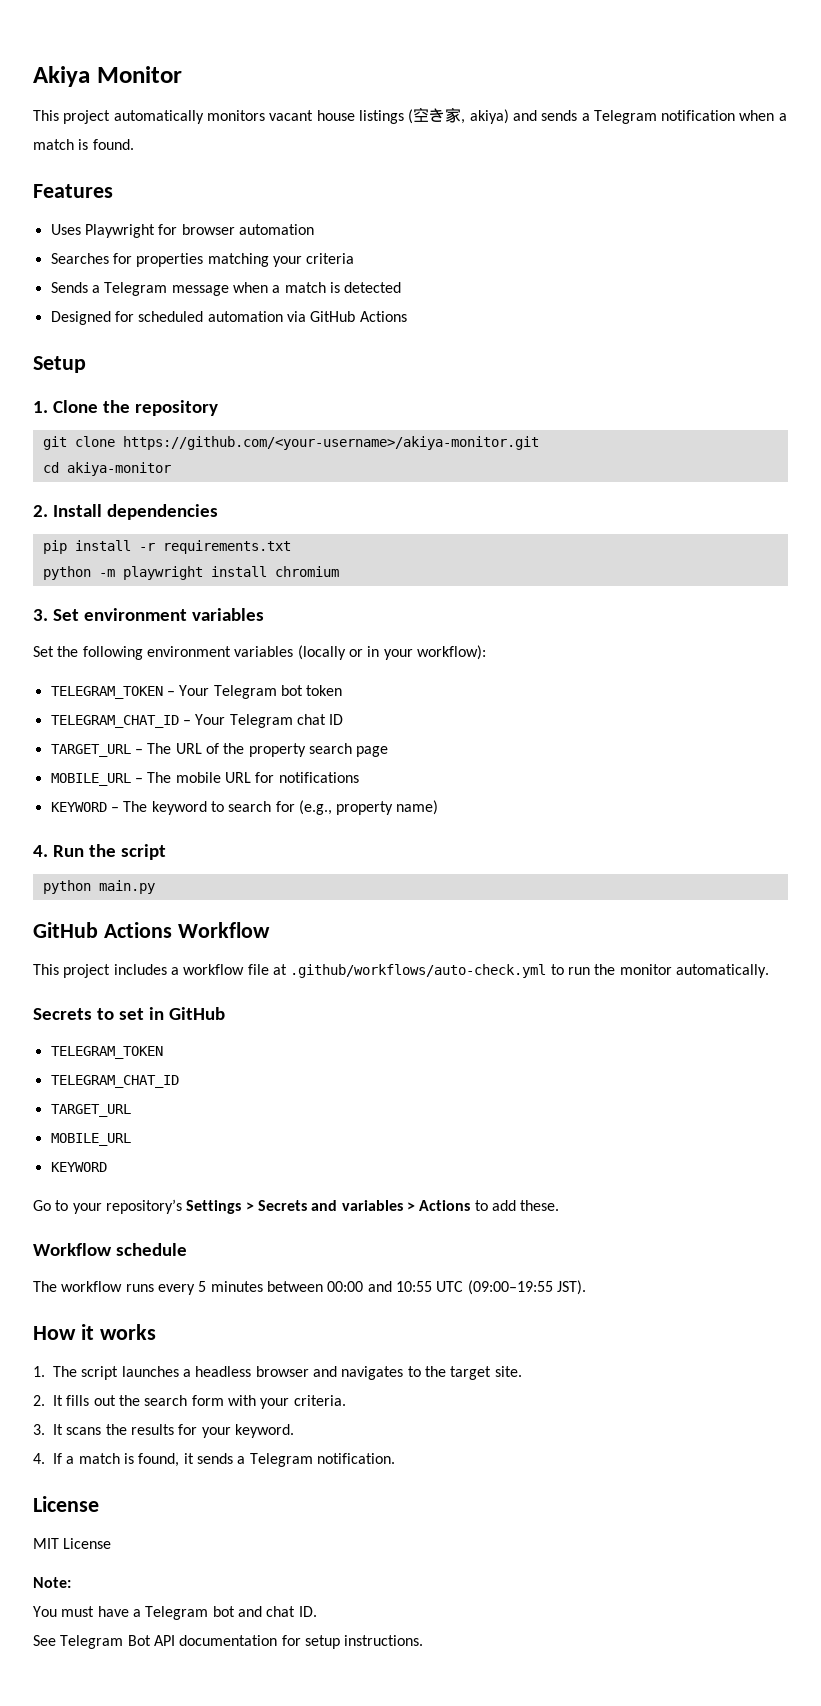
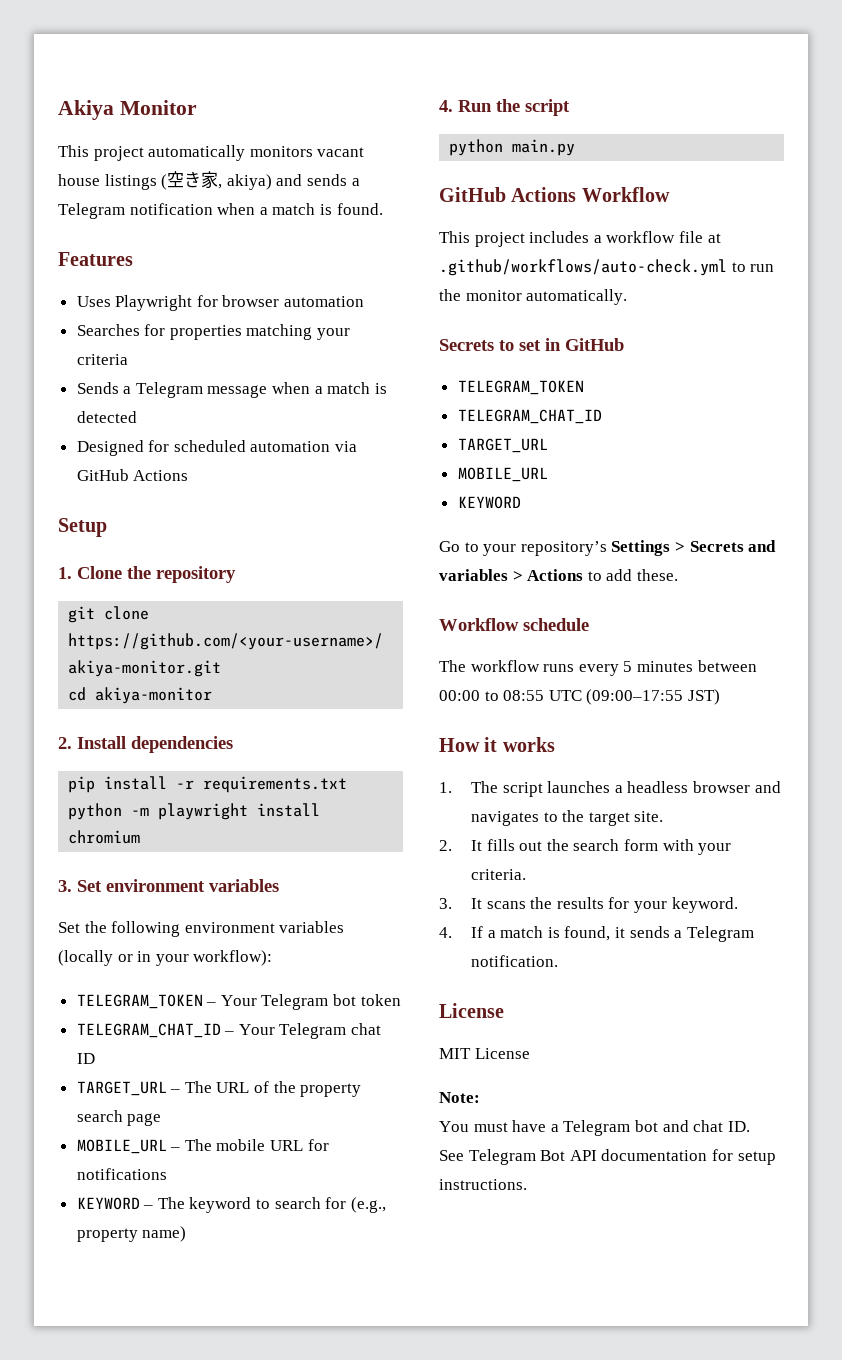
[367,1280,586,1295] and 10:55 UTC (09:00–19:55 JST). -> [484,689,720,705] to 08:55 UTC (09:00–17:55 JST)

